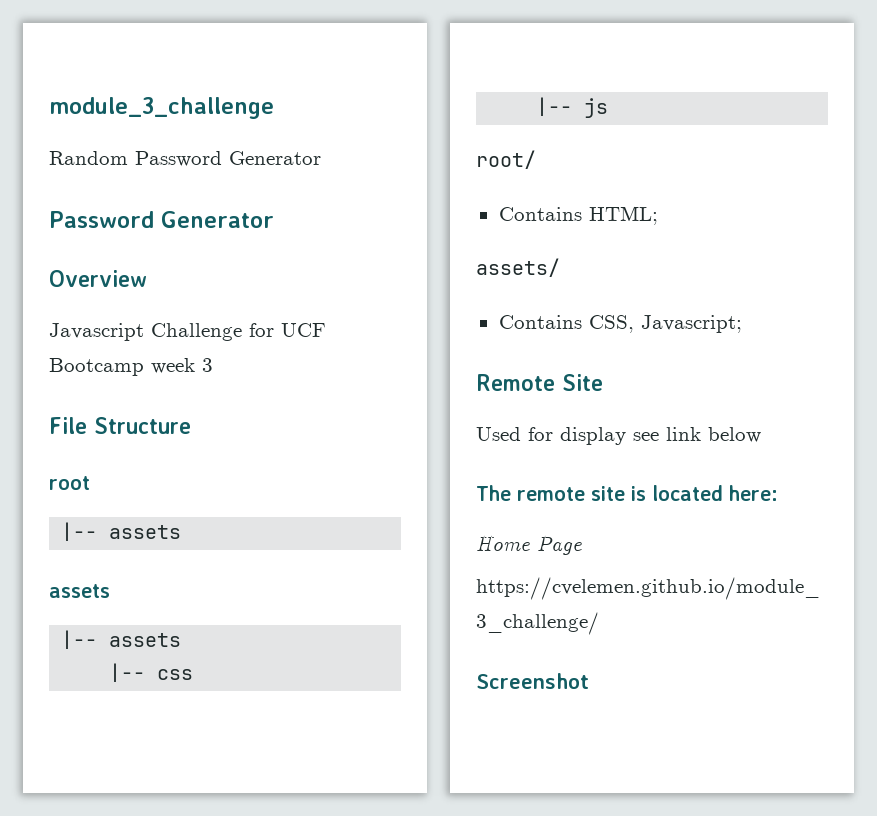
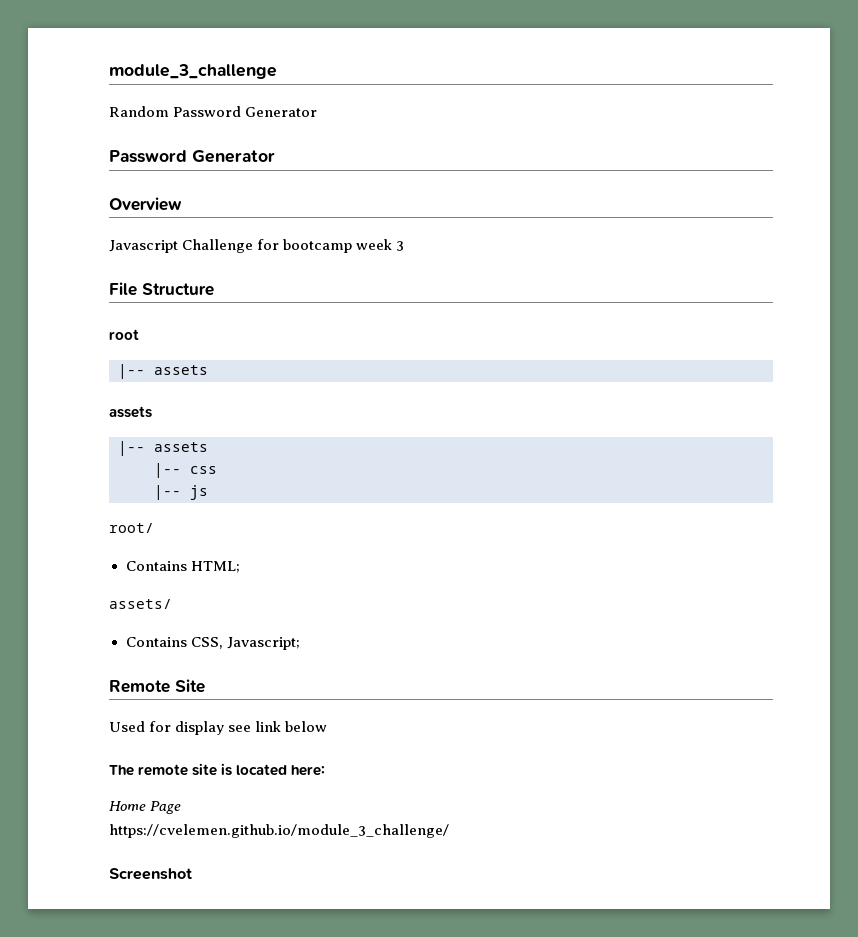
[281,323,326,337] [49,358,144,376] UCF Bootcamp -> [283,239,353,253] bootcamp

